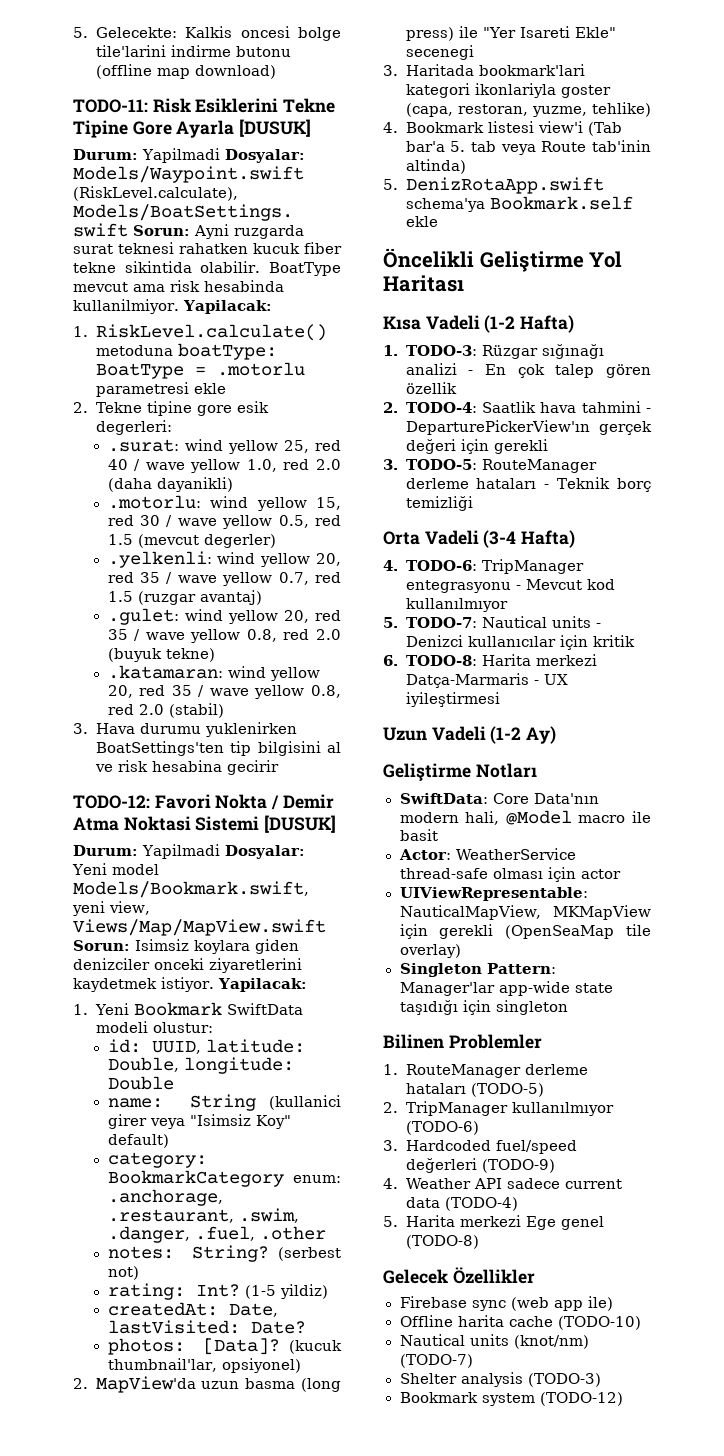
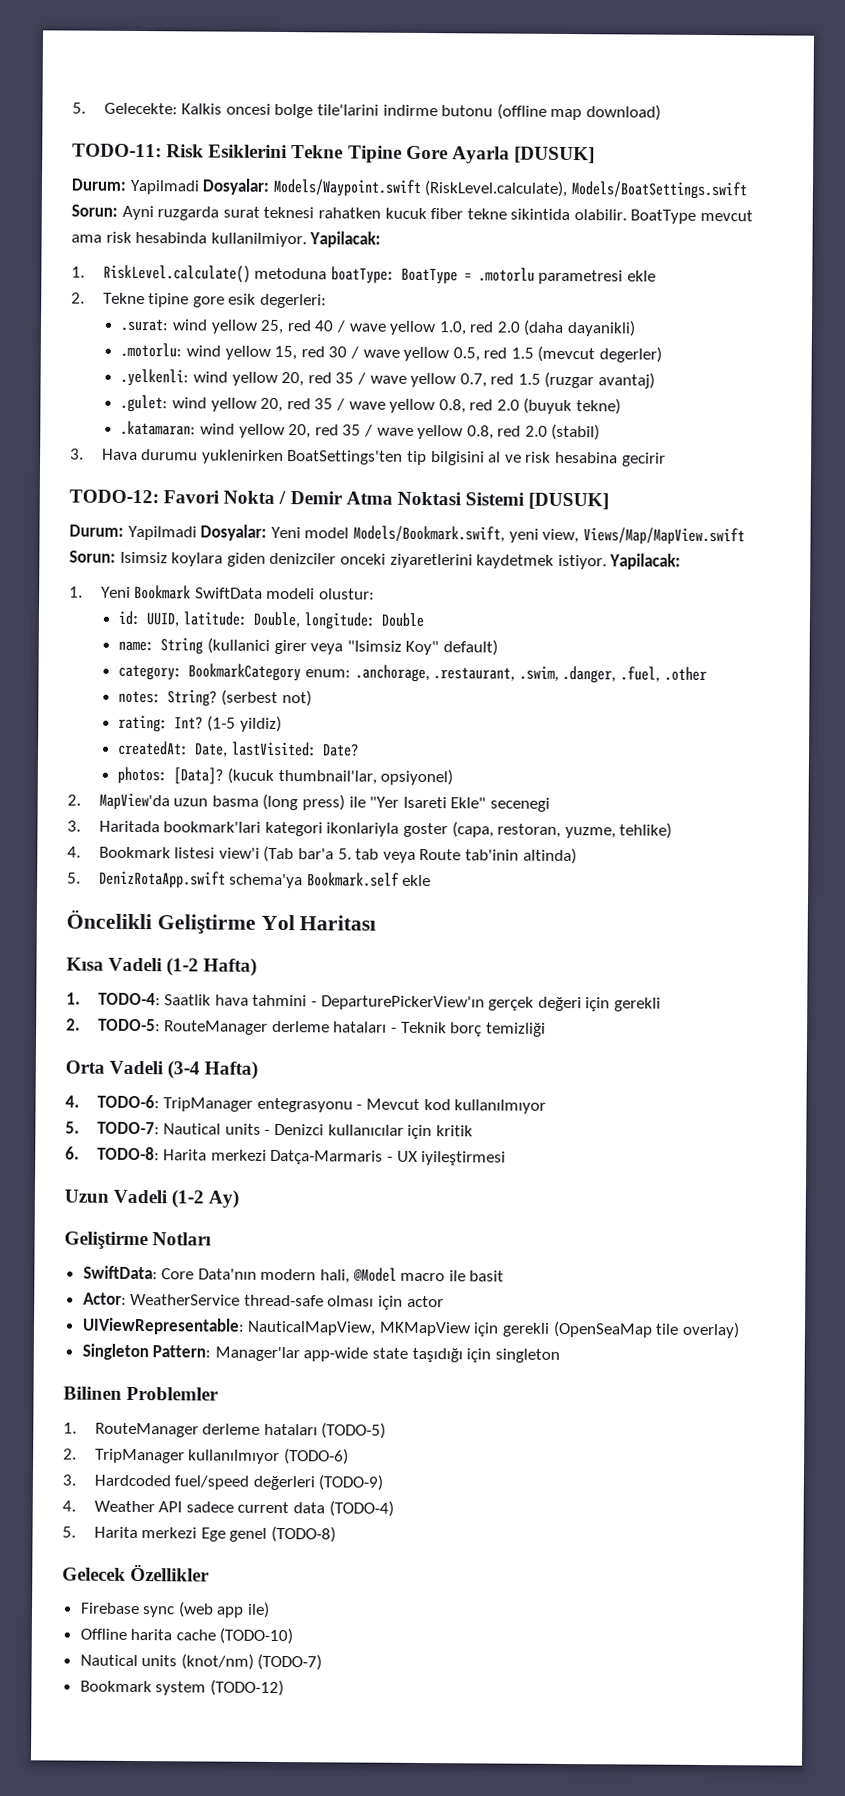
[405,344,604,359] [405,363,651,378] [405,382,457,394] [383,402,398,413] TODO-3: Rüzgar sığınağı analizi - En çok talep gören özellik // 2. -> (81, 998) none
[383,459,398,470] 3. -> [66,1018,81,1031] 2.
[399,1372,601,1387] // Shelter analysis (TODO-3) -> (323, 1662) none

